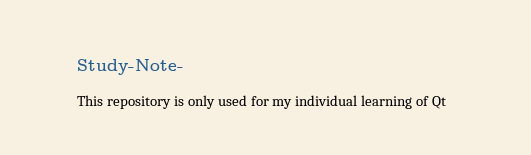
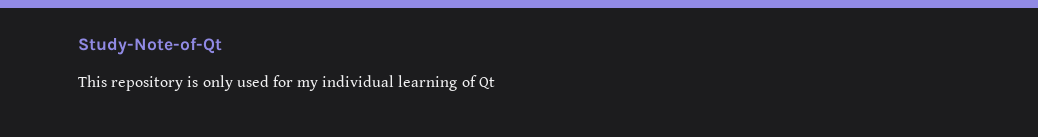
[77,59,184,75] Study-Note- -> [78,37,222,55] Study-Note-of-Qt

